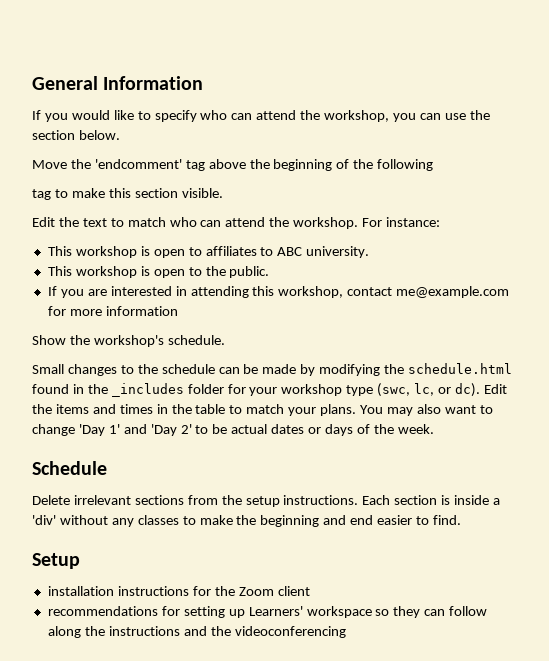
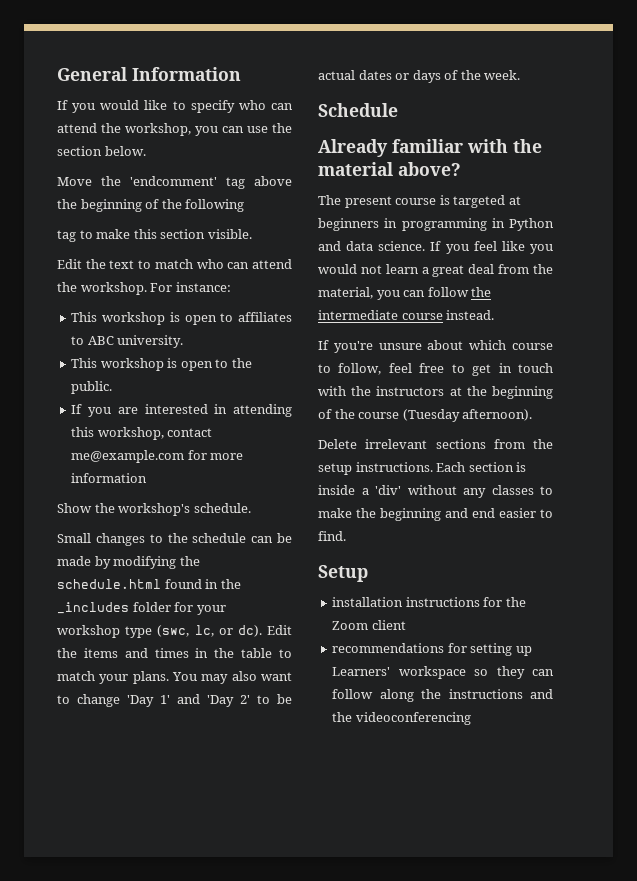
(107, 468) none -> [318,139,542,157] [318,162,461,176] [318,195,521,208] [318,218,554,231] [318,241,553,254] [318,264,553,277] [318,287,492,300] [318,310,495,320] [318,340,553,353] [318,363,553,376] [318,386,553,399] [318,409,533,422] // Already familiar with the material above? // The present course is targeted at beginners in programming in Python and data science. If you feel like you would not learn a great deal from the material, you can follow the intermediate course instead. // If you're unsure about which course to follow, feel free to get in touch with the instructors at the beginning of the course (Tuesday afternoon).

